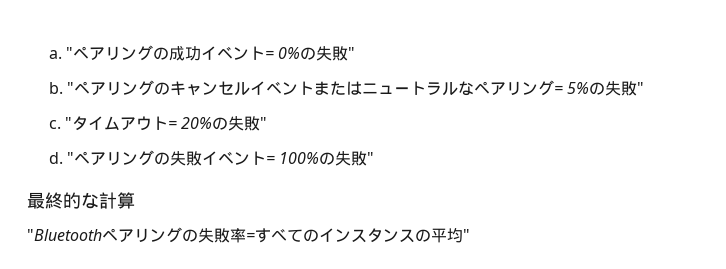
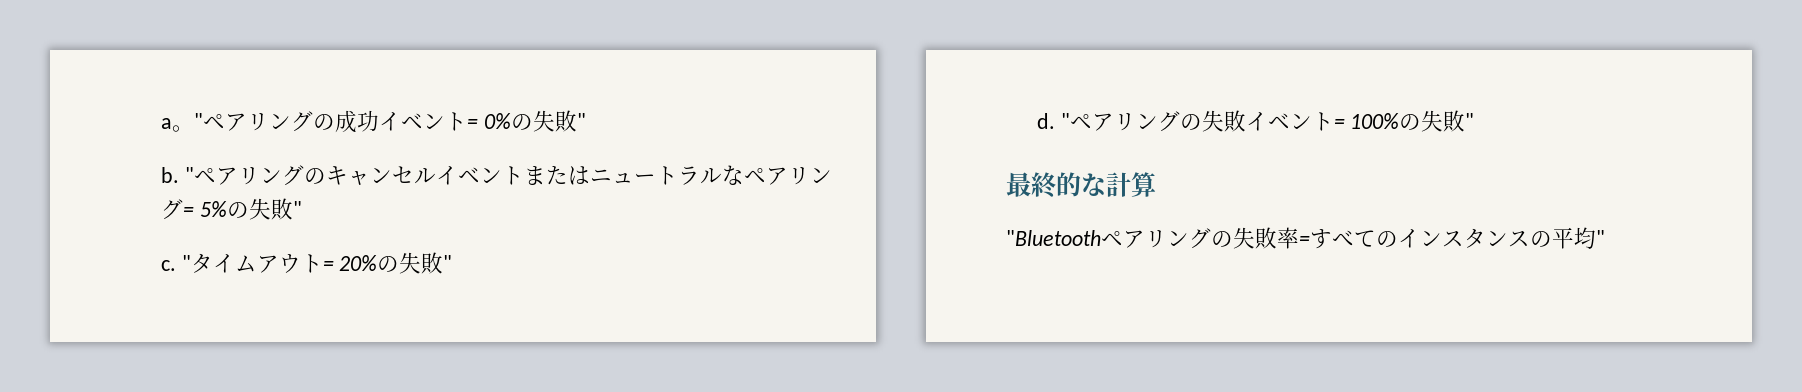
[48,50,62,59] a. -> [160,118,194,132] a。

